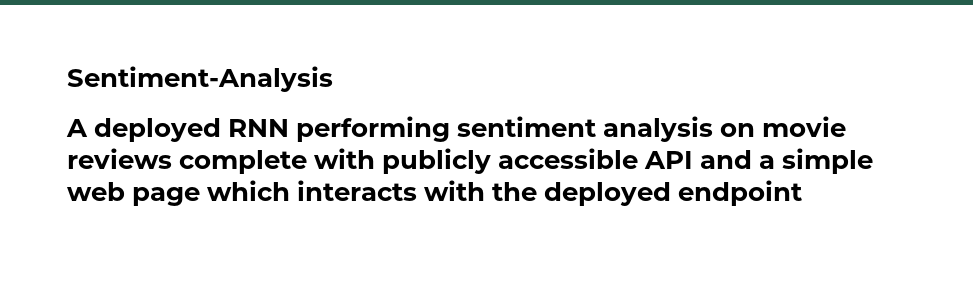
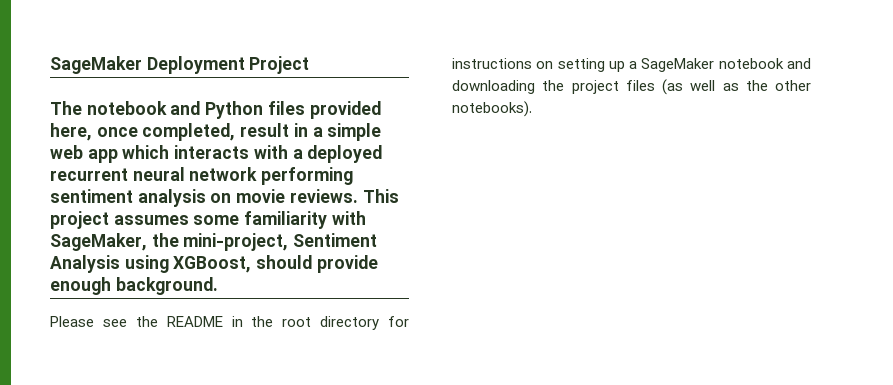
[67,66,333,92] [66,118,290,142] Sentiment-Analysis // A deployed RNN -> [50,56,310,74] [50,101,381,119] [50,123,382,141] [50,145,383,163] [50,167,258,181] SageMaker Deployment Project // The notebook and Python files provided here, once completed, result in a simple web app which interacts with a deployed recurrent neural network
[67,148,874,174] [67,180,803,206] reviews complete with publicly accessible API and a simple web page which interacts with the deployed endpoint -> [289,189,399,203] [50,211,366,229] [50,233,378,251] [50,255,378,273] [50,277,218,295] [50,316,409,330] [452,58,811,72] [452,79,811,95] [452,101,532,117] reviews. This project assumes some familiarity with SageMaker, the mini-project, Sentiment Analysis using XGBoost, should provide enough background. // Please see the README in the root directory for instructions on setting up a SageMaker notebook and downloading the project files (as well as the other notebooks).

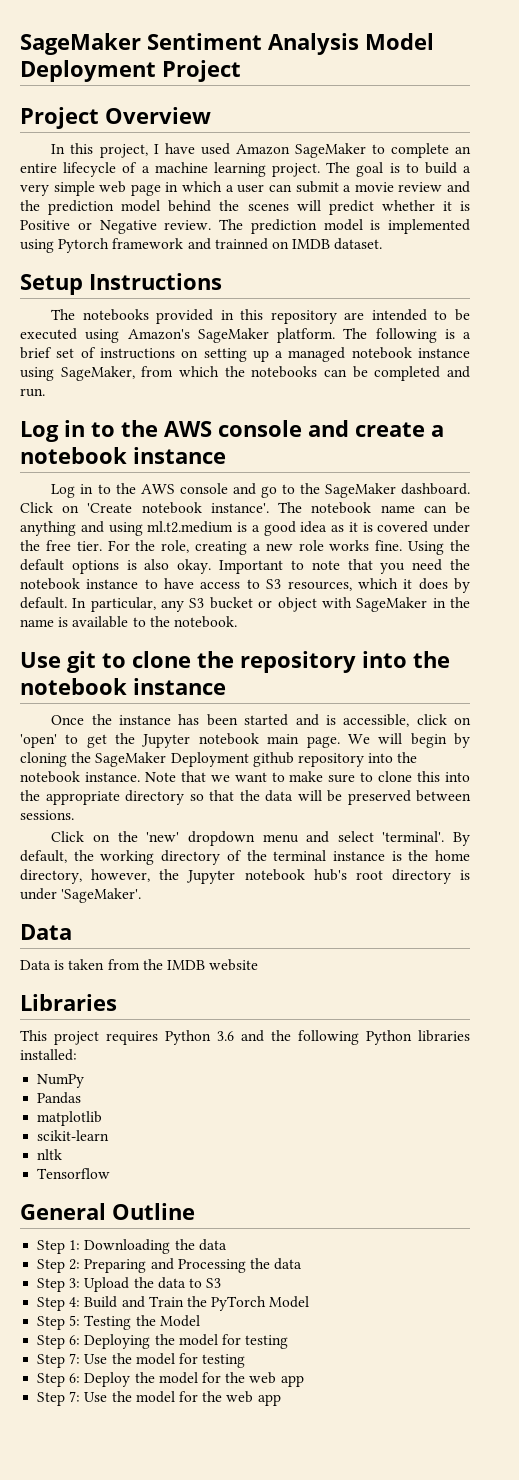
[50,56,142,74] SageMaker -> [20,33,434,55] SageMaker Sentiment Analysis Model
[50,101,381,119] [50,123,382,141] [50,145,383,163] [50,167,354,185] [50,189,399,207] [50,211,366,229] [50,233,378,251] [50,255,378,273] [50,277,218,295] [50,316,409,330] The notebook and Python files provided here, once completed, result in a simple web app which interacts with a deployed recurrent neural network performing sentiment analysis on movie reviews. This project assumes some familiarity with SageMaker, the mini-project, Sentiment Analysis using XGBoost, should provide enough background. // Please see the README in the root directory for -> [20,107,211,129] [51,143,471,158] [20,162,472,177] [20,181,471,196] [20,200,471,215] [20,219,470,234] [20,238,383,253] [20,273,222,295] [51,309,470,324] [20,328,471,343] [20,347,96,359] Project Overview // In this project, I have used Amazon SageMaker to complete an entire lifecycle of a machine learning project. The goal is to build a very simple web page in which a user can submit a movie review and the prediction model behind the scenes will predict whether it is Positive or Negative review. The prediction model is implemented using Pytorch framework and trainned on IMDB dataset. // Setup Instructions // The notebooks provided in this repository are intended to be executed using Amazon's SageMaker platform. The following is a brief set of
[641,58,811,72] [452,79,811,95] [452,101,532,117] SageMaker notebook and downloading the project files (as well as the other notebooks). -> [288,347,471,362] [20,366,470,381] [20,388,45,397] [20,420,444,442] [20,447,226,464] [51,483,470,498] [20,502,470,514] [20,521,470,536] [20,540,471,555] [20,559,470,574] [20,578,471,593] [20,597,471,612] [20,616,237,628] [20,651,450,673] [20,678,226,695] [51,714,472,727] [20,733,471,748] [20,752,418,767] [20,771,471,783] [20,790,471,805] [20,810,74,820] [51,831,471,846] [20,850,470,865] [20,869,470,884] [20,888,142,903] [20,924,72,940] [20,959,259,971] [20,994,117,1011] [20,1030,470,1045] [20,1049,77,1061] [37,1074,85,1088] [37,1092,82,1104] [37,1111,103,1126] [37,1130,110,1141] [37,1149,63,1160] [37,1168,111,1179] [20,1203,195,1220] [37,1239,227,1254] [37,1258,303,1273] [37,1277,222,1292] [37,1296,310,1311] [37,1315,200,1330] [37,1334,289,1349] [37,1353,246,1368] [37,1372,304,1387] [37,1391,281,1406] managed notebook instance using SageMaker, from which the notebooks can be completed and run. // Log in to the AWS console and create a notebook instance // Log in to the AWS console and go to the SageMaker dashboard. Click on 'Create notebook instance'. The notebook name can be anything and using ml.t2.medium is a good idea as it is covered under the free tier. For the role, creating a new role works fine. Using the default options is also okay. Important to note that you need the notebook instance to have access to S3 resources, which it does by default. In particular, any S3 bucket or object with SageMaker in the name is available to the notebook. // Use git to clone the repository into the notebook instance // Once the instance has been started and is accessible, click on 'open' to get the Jupyter notebook main page. We will begin by cloning the SageMaker Deployment github repository into the notebook instance. Note that we want to make sure to clone this into the appropriate directory so that the data will be preserved between sessions. // Click on the 'new' dropdown menu and select 'terminal'. By default, the working directory of the terminal instance is the home directory, however, the Jupyter notebook hub's root directory is under 'SageMaker'. // Data // Data is taken from the IMDB website // Libraries // This project requires Python 3.6 and the following Python libraries installed: // NumPy // Pandas // matplotlib // scikit-learn // nltk // Tensorflow // General Outline // Step 1: Downloading the data // Step 2: Preparing and Processing the data // Step 3: Upload the data to S3 // Step 4: Build and Train the PyTorch Model // Step 5: Testing the Model // Step 6: Deploying the model for testing // Step 7: Use the model for testing // Step 6: Deploy the model for the web app // Step 7: Use the model for the web app

